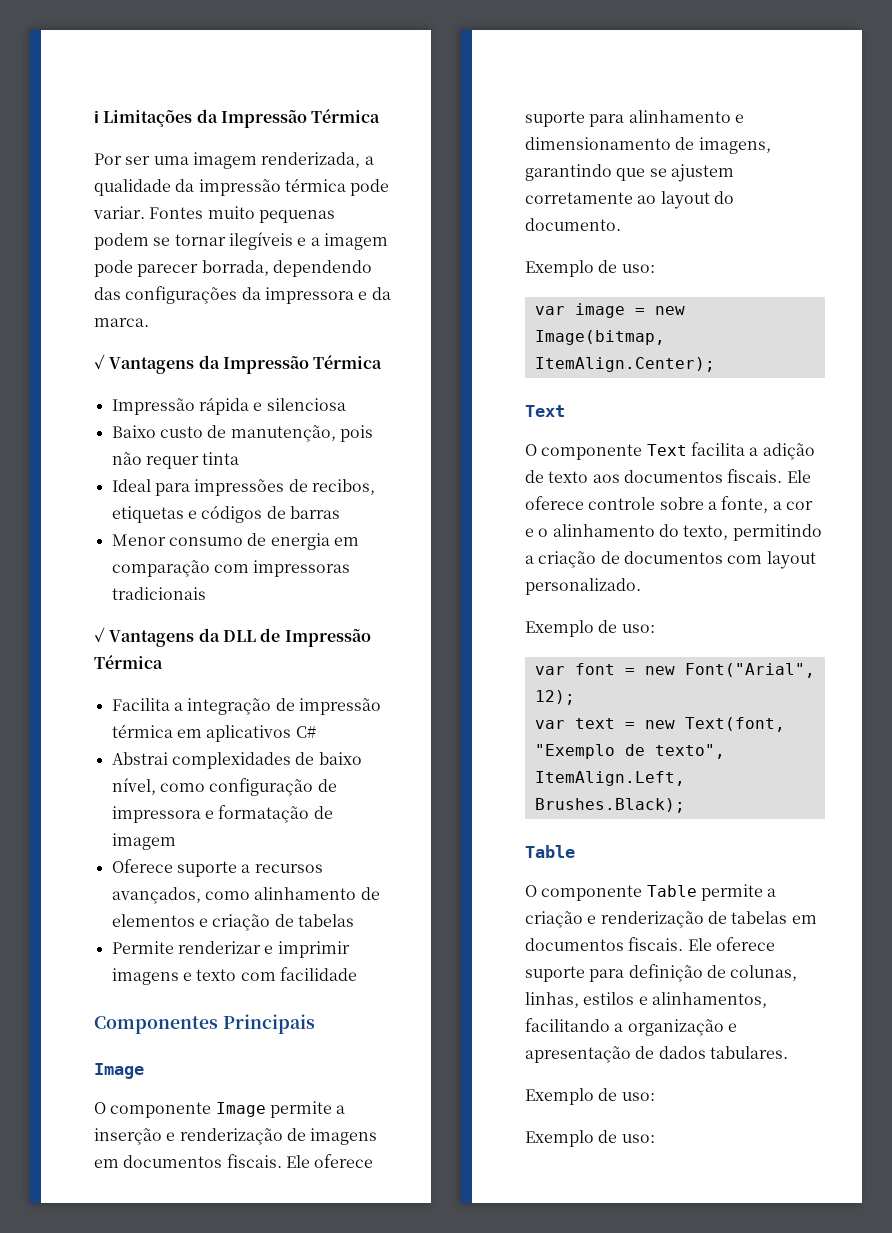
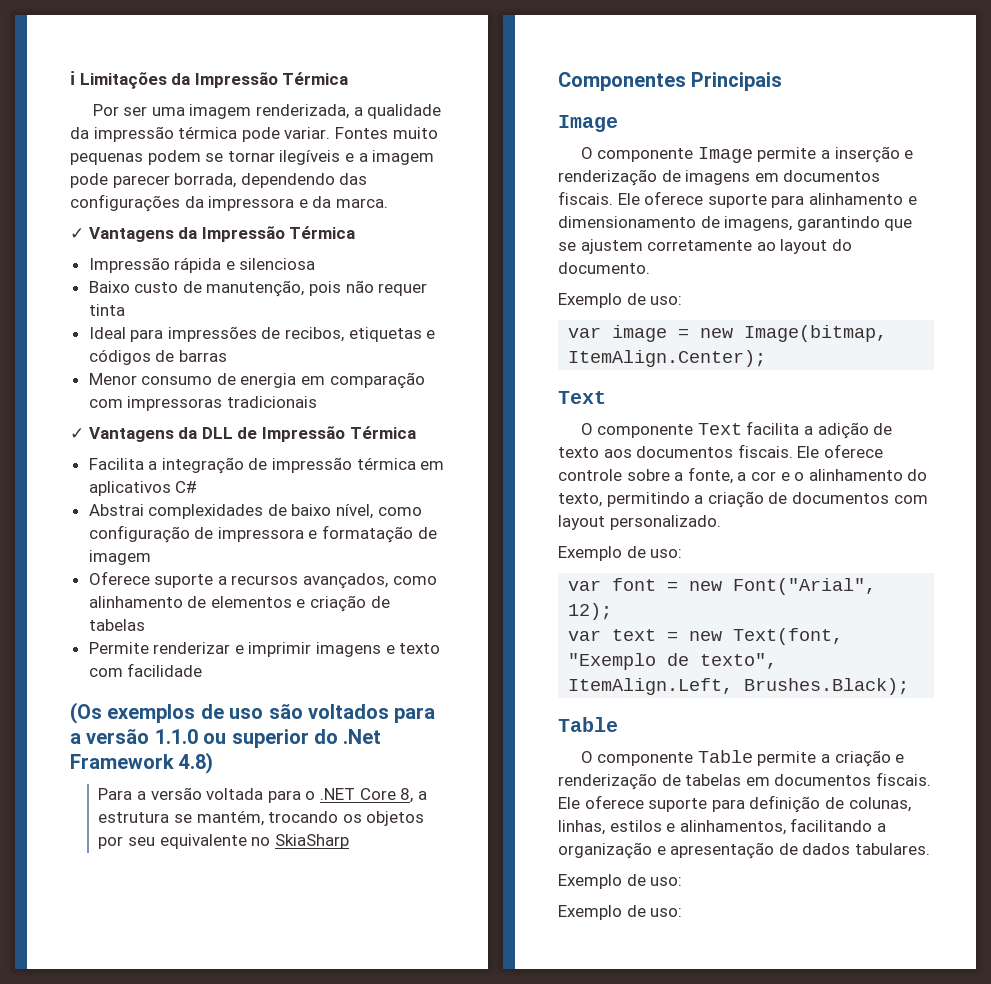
(357, 974) none -> [70,702,436,724] [70,729,382,748] [70,752,214,774] [98,787,427,803] [98,810,425,826] [98,834,349,849] // (Os exemplos de uso são voltados para a versão 1.1.0 ou superior do .Net Framework 4.8) // Para a versão voltada para o .NET Core 8, a estrutura se mantém, trocando os objetos por seu equivalente no SkiaSharp

